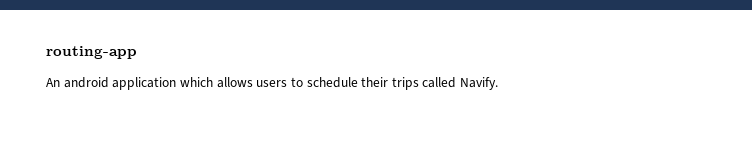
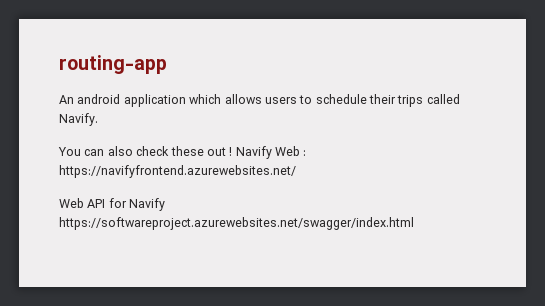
(499, 83) none -> [58,146,307,159] [59,165,296,178] [59,198,166,211] [59,217,414,230] // You can also check these out ! Navify Web : https://navifyfrontend.azurewebsites.net/ // Web API for Navify https://softwareproject.azurewebsites.net/swagger/index.html

